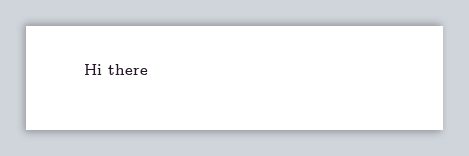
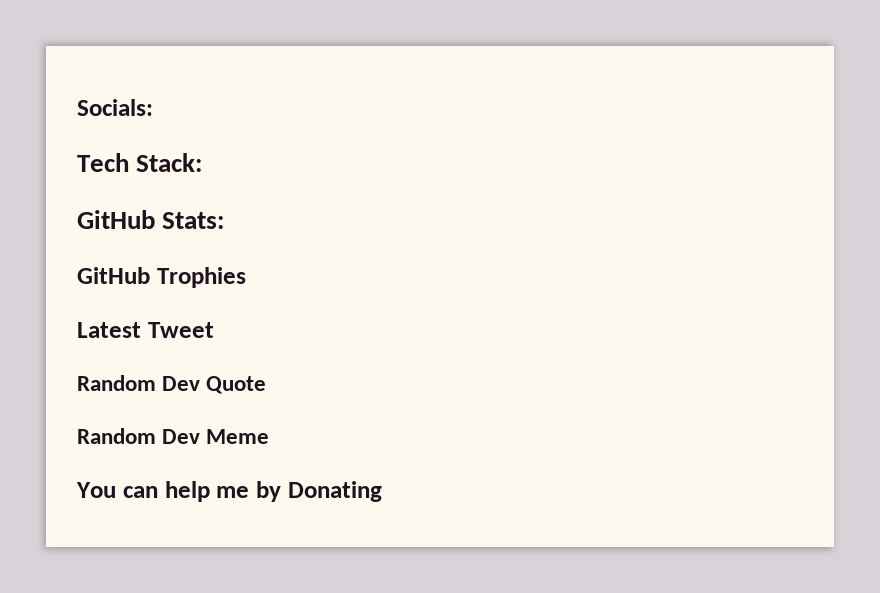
[84,64,148,75] Hi there -> [77,99,153,116] [77,153,203,172] [77,210,225,229] [77,267,246,288] [77,322,214,338] [77,375,267,394] [77,428,270,444] [76,481,382,502] Socials: // Tech Stack: // GitHub Stats: // GitHub Trophies // Latest Tweet // Random Dev Quote // Random Dev Meme // You can help me by Donating

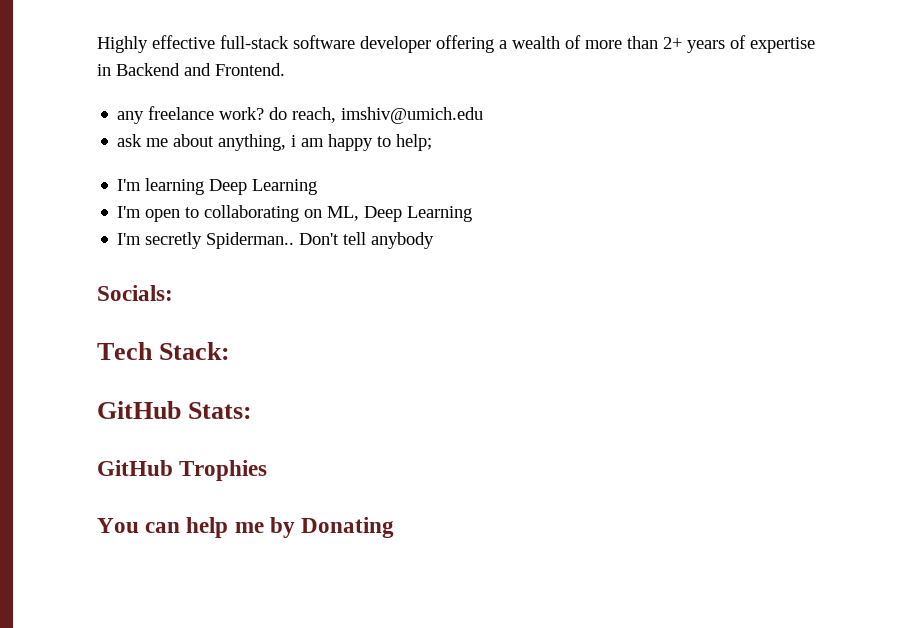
(77, 107) none -> [97,35,815,53] [97,63,285,76] [117,106,484,124] [117,134,433,151] [117,178,318,195] [117,205,473,222] [117,232,435,249] Highly effective full-stack software developer offering a wealth of more than 2+ years of expertise in Backend and Frontend. // any freelance work? do reach, imshiv@umich.edu // ask me about anything, i am happy to help; // I'm learning Deep Learning // I'm open to collaborating on ML, Deep Learning // I'm secretly Spiderman.. Don't tell anybody //
[77,322,214,338] [77,375,267,394] [77,428,270,444] // Latest Tweet // Random Dev Quote // Random Dev Meme -> (268, 470) none

